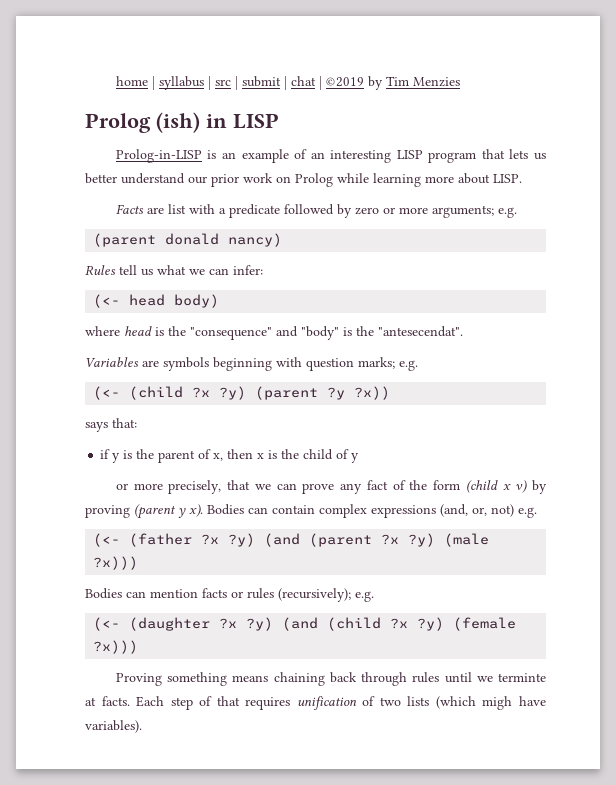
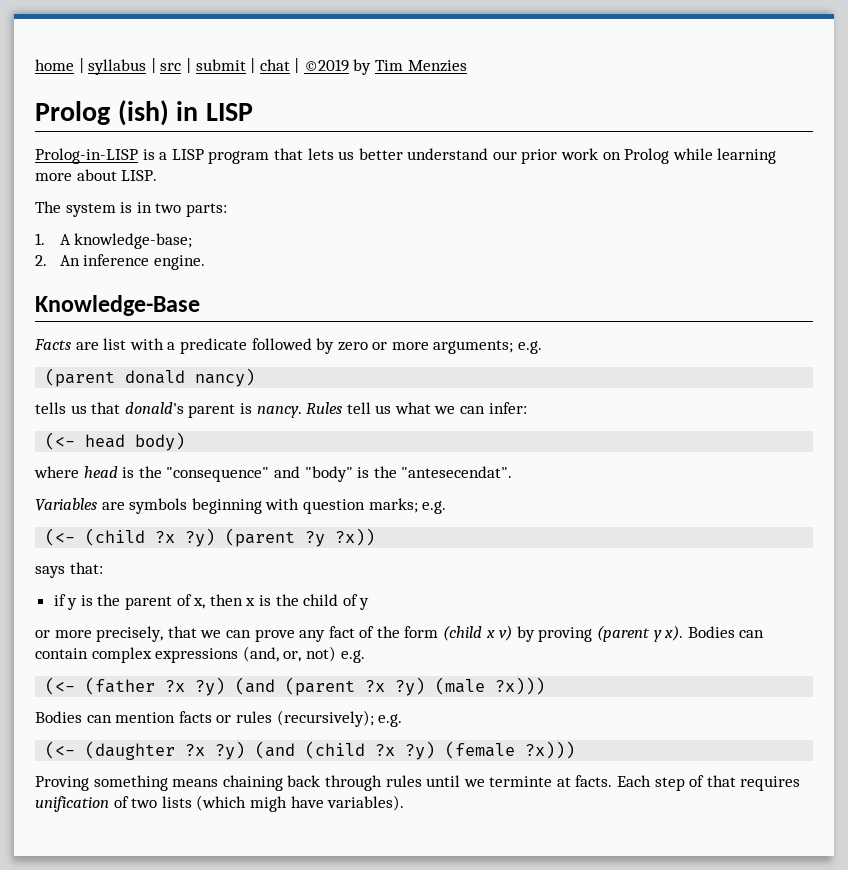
[221,149,392,163] an example of an interesting -> [159,152,168,160] a
(522, 178) none -> [35,201,227,217] [35,233,193,249] [35,254,206,270] [35,295,200,316] // The system is in two parts: // 1. A knowledge-base; // 2. An inference engine. // Knowledge-Base
(283, 240) none -> [35,402,302,418] tells us that donald's parent is nancy.

